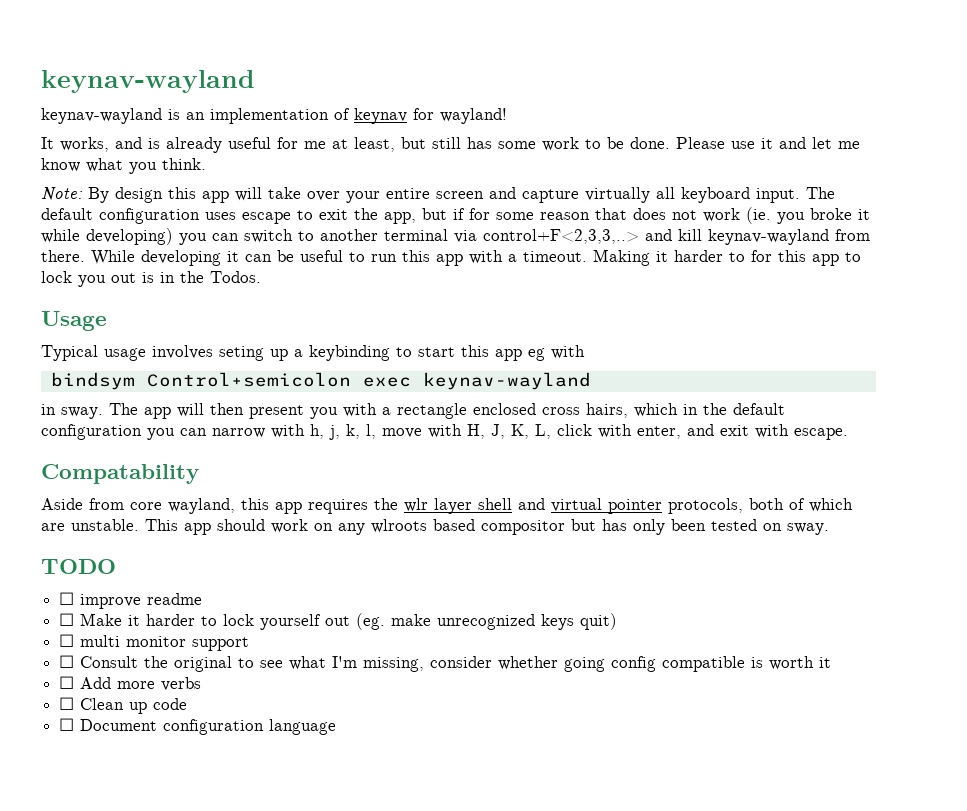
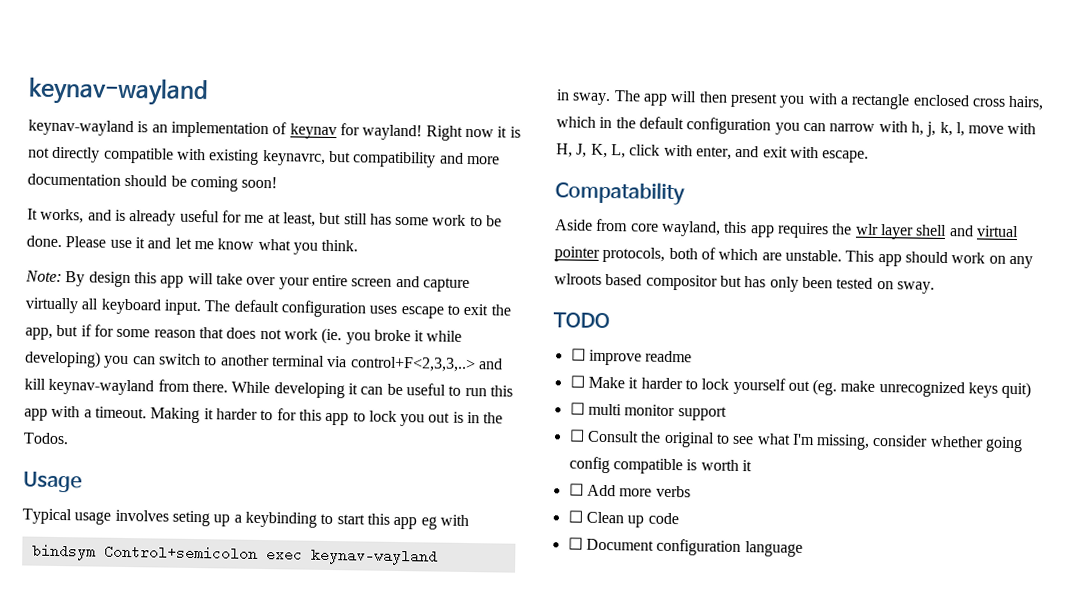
(507, 116) none -> [425,125,521,141] [28,146,500,168] [27,173,278,192] Right now it is not directly compatible with existing keynavrc, but compatibility and more documentation should be coming soon!

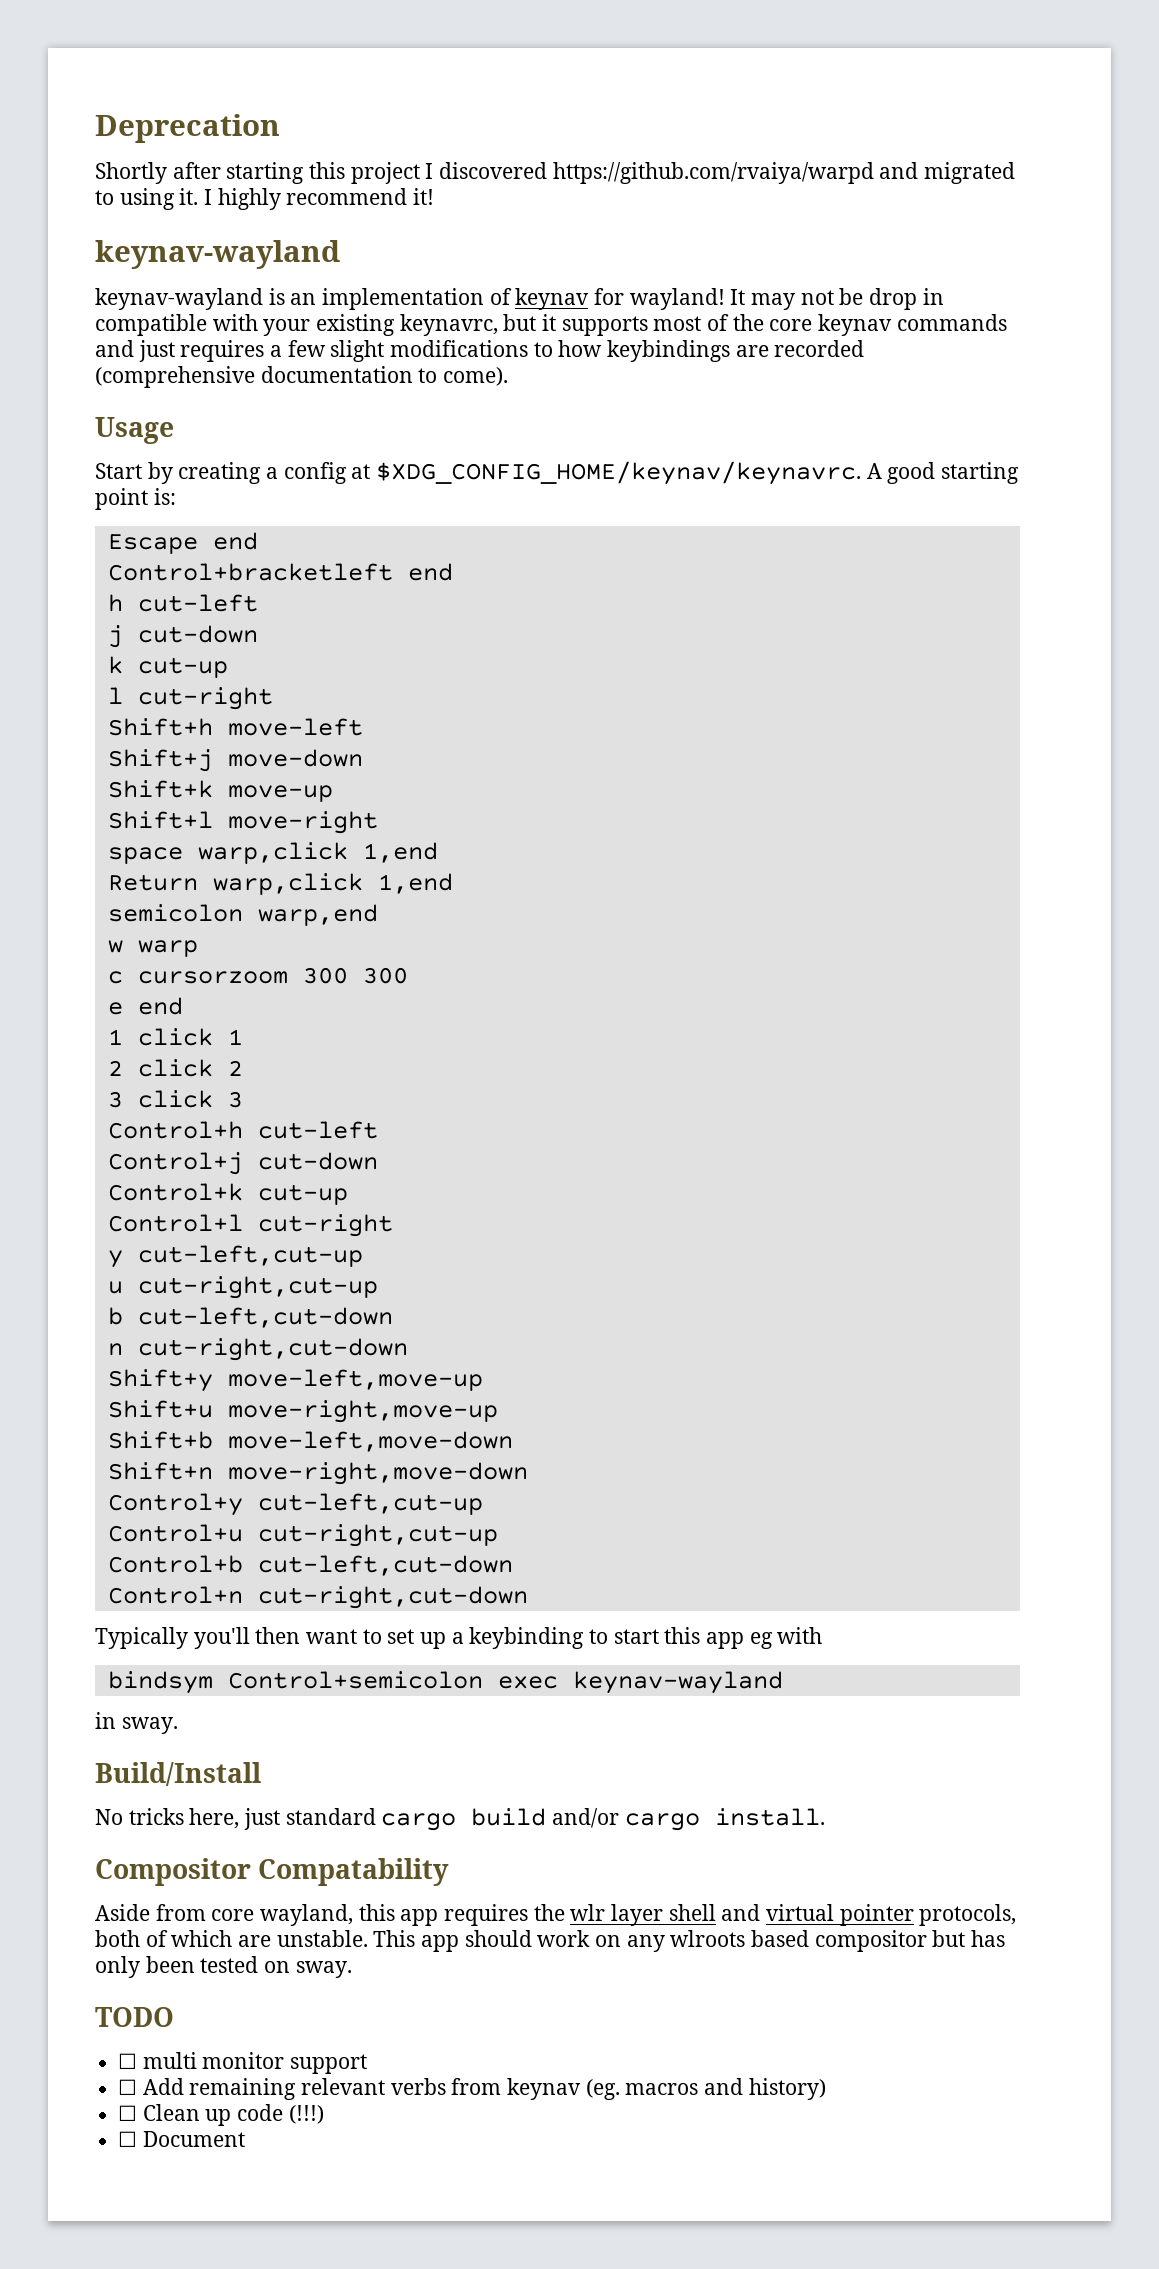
(28, 91) none -> [95,114,280,143] [95,162,1016,184] [95,188,435,210] Deprecation // Shortly after starting this project I discovered https://github.com/rvaiya/warpd and migrated to using it. I highly recommend it! //
[425,125,521,141] [28,146,101,163] Right now it is not directly -> [730,288,944,310] It may not be drop in
(206, 154) none -> [263,319,311,336] your
[352,151,500,168] [27,173,278,192] [27,208,503,227] [26,235,359,255] [25,270,470,293] [25,297,511,319] [25,324,463,345] [24,350,503,373] [24,378,513,399] [24,405,504,427] [23,432,69,445] [23,471,82,493] [22,508,210,527] compatibility and more documentation should be coming soon! // It works, and is already useful for me at least, but still has some work to be done. Please use it and let me know what you think. // Note: By design this app will take over your entire screen and capture virtually all keyboard input. The default configuration uses escape to exit the app, but if for some reason that does not work (ie. you broke it while developing) you can switch to another terminal via control+F<2,3,3,..> and kill keynav-wayland from there. While developing it can be useful to run this app with a timeout. Making it harder to for this app to lock you out is in the Todos. // Usage // Typical usage involves seting -> [542,314,1007,336] [95,340,865,362] [95,366,509,388] [95,417,174,444] [95,461,1020,485] [95,488,176,510] [107,532,258,554] [107,563,453,581] [107,594,258,612] [107,625,258,648] [107,656,228,678] [107,687,273,710] [107,718,363,736] [107,749,363,772] [107,780,333,802] [107,811,378,834] [107,842,438,864] [107,873,453,895] [107,904,378,926] [107,940,198,957] [107,967,408,984] [107,997,183,1015] [107,1028,243,1046] [107,1059,243,1077] [107,1090,243,1108] [107,1121,378,1139] [107,1152,378,1175] [107,1183,348,1205] [107,1214,393,1237] [107,1245,363,1268] [107,1276,378,1299] [107,1307,393,1328] [107,1338,408,1361] [107,1369,483,1392] [107,1400,498,1423] [107,1431,513,1452] [107,1462,528,1485] [107,1493,483,1516] [107,1524,498,1547] [107,1555,513,1576] [107,1586,528,1609] [95,1627,415,1649] it supports most of the core keynav commands and just requires a few slight modifications to how keybindings are recorded (comprehensive documentation to come). // Usage // Start by creating a config at $XDG_CONFIG_HOME/keynav/keynavrc. A good starting point is: // Escape end // Control+bracketleft end // h cut-left // j cut-down // k cut-up // l cut-right // Shift+h move-left // Shift+j move-down // Shift+k move-up // Shift+l move-right // space warp,click 1,end // Return warp,click 1,end // semicolon warp,end // w warp // c cursorzoom 300 300 // e end // 1 click 1 // 2 click 2 // 3 click 3 // Control+h cut-left // Control+j cut-down // Control+k cut-up // Control+l cut-right // y cut-left,cut-up // u cut-right,cut-up // b cut-left,cut-down // n cut-right,cut-down // Shift+y move-left,move-up // Shift+u move-right,move-up // Shift+b move-left,move-down // Shift+n move-right,move-down // Control+y cut-left,cut-up // Control+u cut-right,cut-up // Control+b cut-left,cut-down // Control+n cut-right,cut-down // Typically you'll then want to set
[613,90,1045,111] [556,116,1037,137] [556,143,870,163] The app will then present you with a rectangle enclosed cross hairs, which in the default configuration you can narrow with h, j, k, l, move with H, J, K, L, click with enter, and exit with escape. // -> [95,1762,261,1786] [95,1808,825,1831] [95,1858,251,1886] // Build/Install // No tricks here, just standard cargo build and/or cargo install. // Compositor
[588,349,693,366] [569,375,1032,399] [569,402,727,421] [568,429,1024,453] [568,456,752,475] improve readme // ☐ Make it harder to lock yourself out (eg. make unrecognized keys quit) // ☐ multi monitor support // ☐ Consult the original to see what I'm missing, consider whether going config compatible is worth it -> [142,2052,368,2074] multi monitor support
[619,488,653,497] more -> [189,2078,386,2100] remaining relevant
(691, 491) none -> [451,2078,826,2100] from keynav (eg. macros and history)
(679, 518) none -> [288,2105,324,2124] (!!!)
[656,538,803,557] configuration language -> (245, 2139) none

